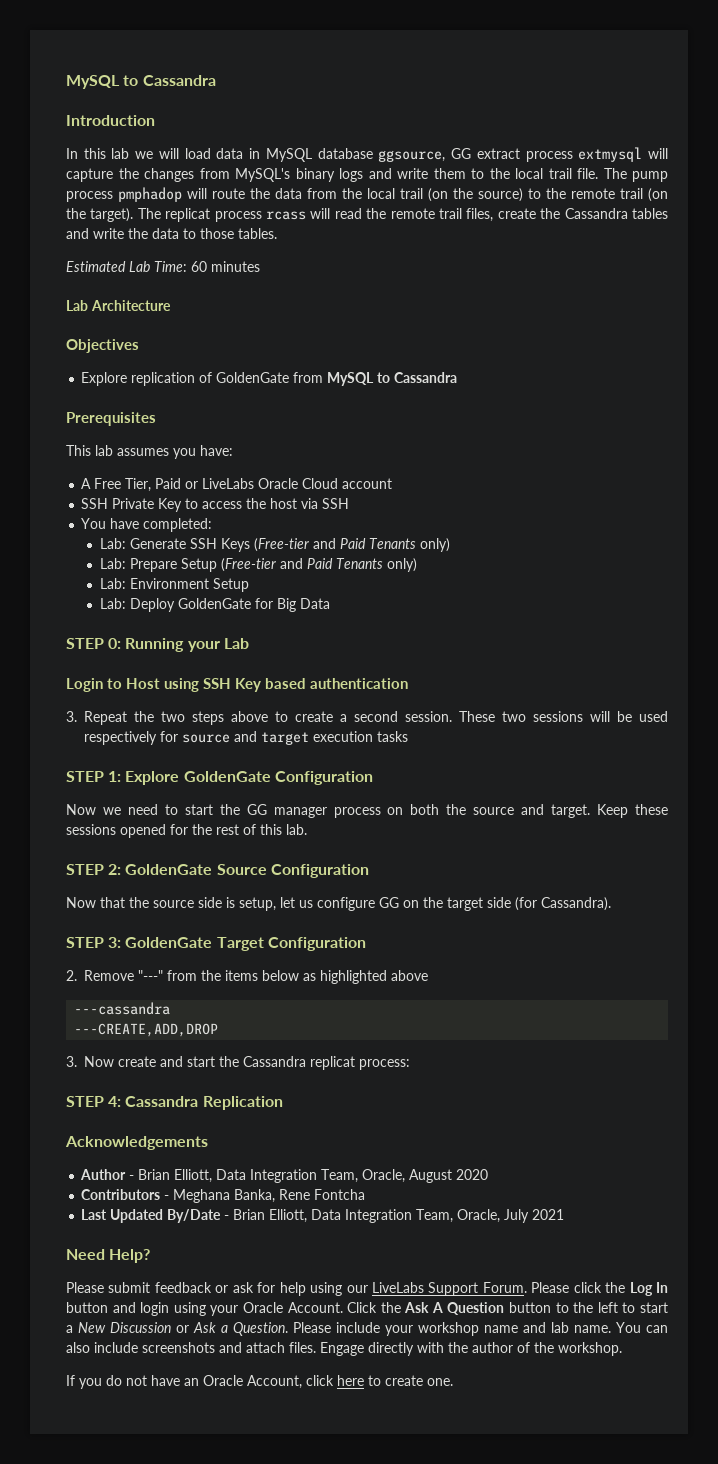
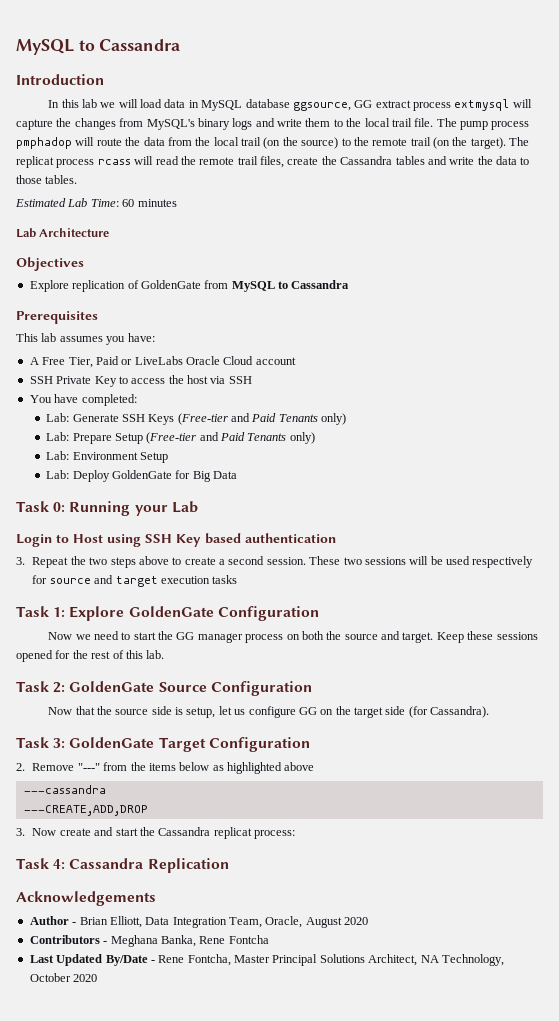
[66,638,104,649] STEP -> [16,501,49,512] Task
[66,771,104,782] STEP -> [16,606,49,617] Task
[66,864,104,875] STEP -> [16,681,49,692] Task
[66,937,104,948] STEP -> [16,737,49,748] Task
[66,1096,104,1107] STEP -> [16,858,49,869] Task
[233,1209,565,1223] [66,1249,151,1263] [66,1282,668,1296] [66,1302,668,1316] [66,1322,668,1336] [66,1342,622,1356] [66,1375,453,1389] Brian Elliott, Data Integration Team, Oracle, July 2021 // Need Help? // Please submit feedback or ask for help using our LiveLabs Support Forum. Please click the Log In button and login using your Oracle Account. Click the Ask A Question button to the left to start a New Discussion or Ask a Question. Please include your workshop name and lab name. You can also include screenshots and attach files. Engage directly with the author of the workshop. // If you do not have an Oracle Account, click here to create one. -> [158,954,504,966] [29,973,98,982] Rene Fontcha, Master Principal Solutions Architect, NA Technology, October 2020

